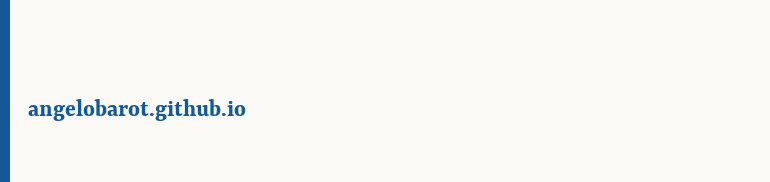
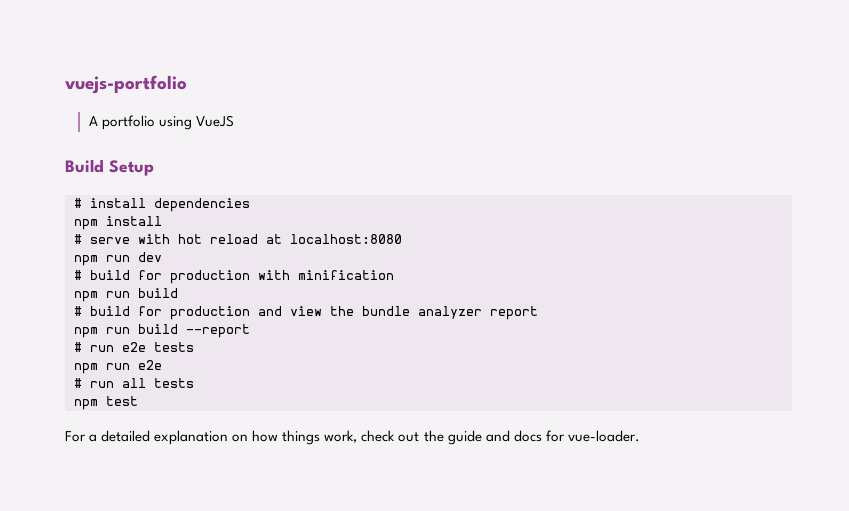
[28,99,246,121] angelobarot.github.io -> [65,75,187,94] [88,115,234,130] [65,159,154,176] [74,198,250,212] [74,216,162,230] [74,234,402,244] [74,252,162,266] [74,270,394,284] [74,288,178,302] [74,306,538,320] [74,324,250,338] [74,342,194,352] [74,360,162,374] [74,378,194,388] [74,396,138,410] [65,430,640,445] vuejs-portfolio // A portfolio using VueJS // Build Setup // # install dependencies // npm install // # serve with hot reload at localhost:8080 // npm run dev // # build for production with minification // npm run build // # build for production and view the bundle analyzer report // npm run build --report // # run e2e tests // npm run e2e // # run all tests // npm test // For a detailed explanation on how things work, check out the guide and docs for vue-loader.

